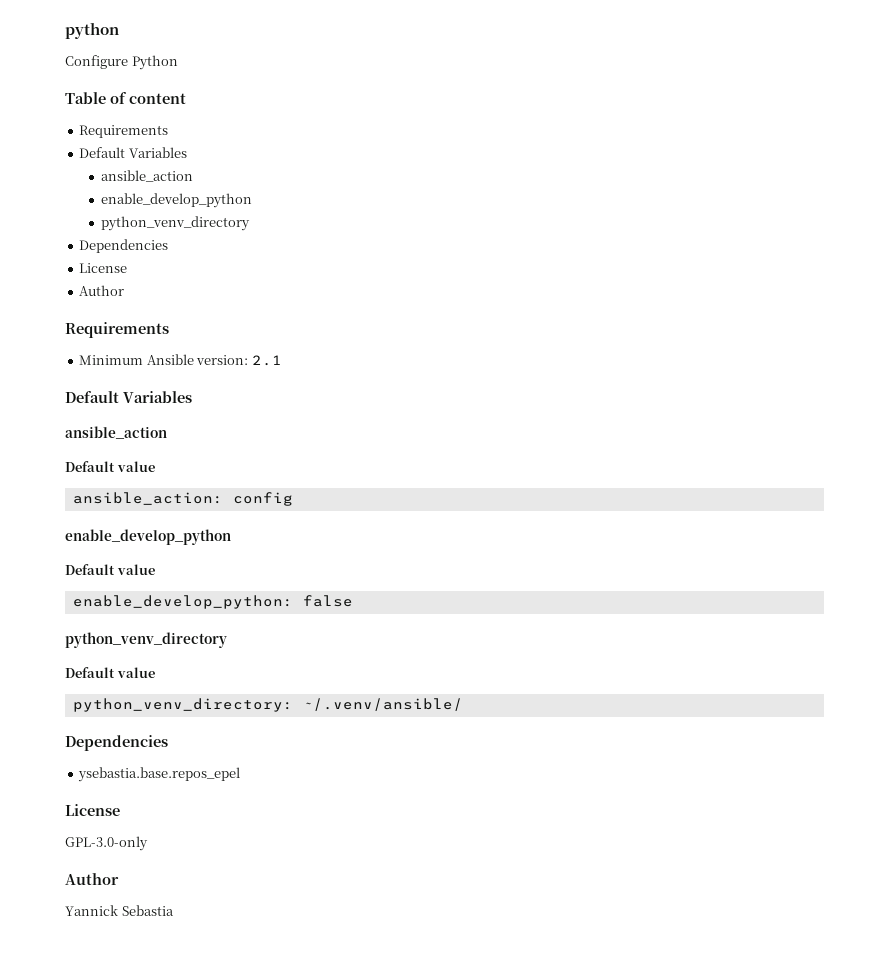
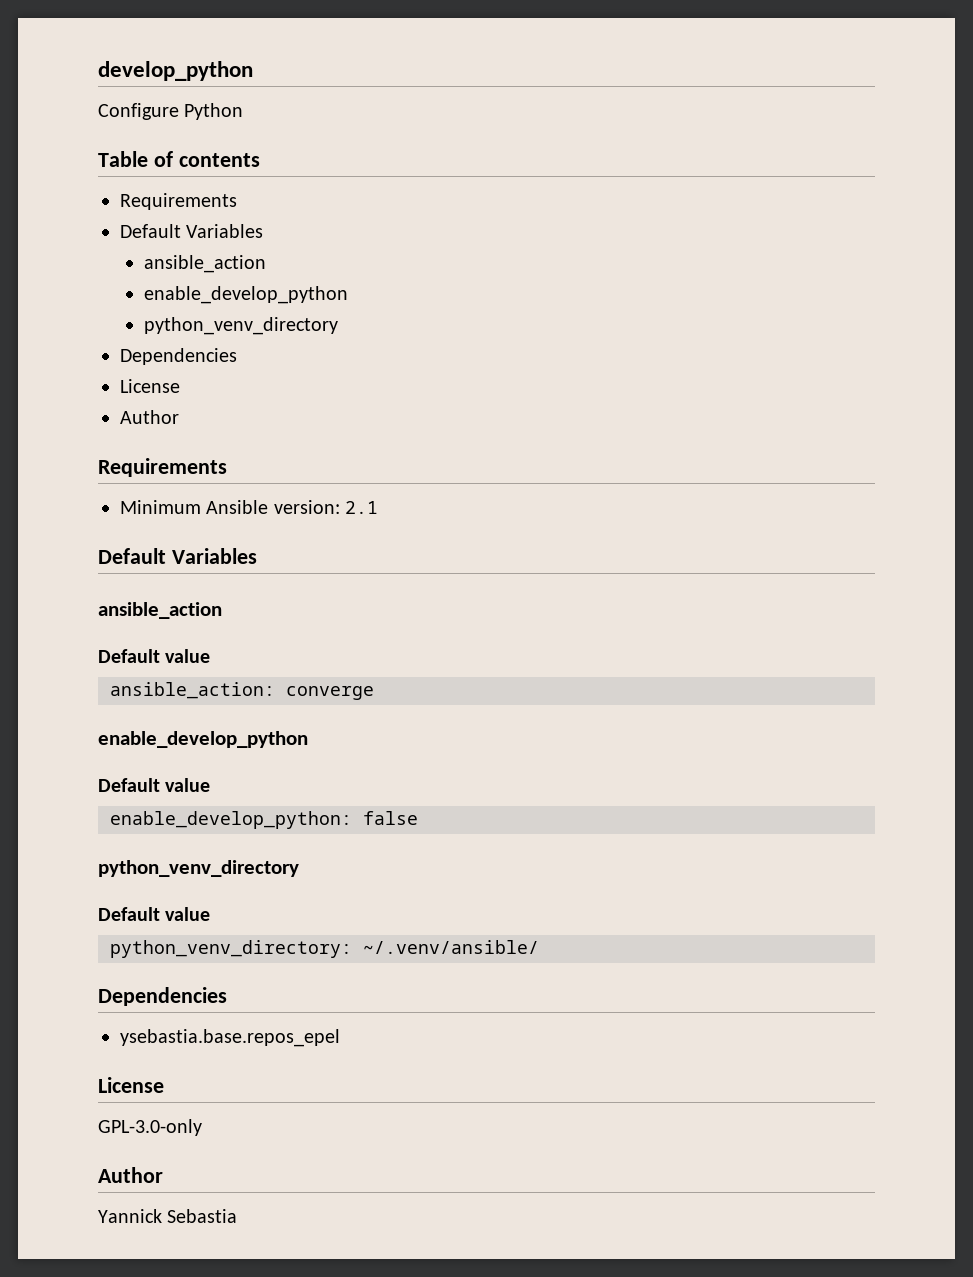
[65,22,119,39] python -> [98,61,253,81] develop_python
[129,93,186,104] content -> [178,153,260,167] contents
[232,492,293,506] config -> [286,686,374,700] converge

